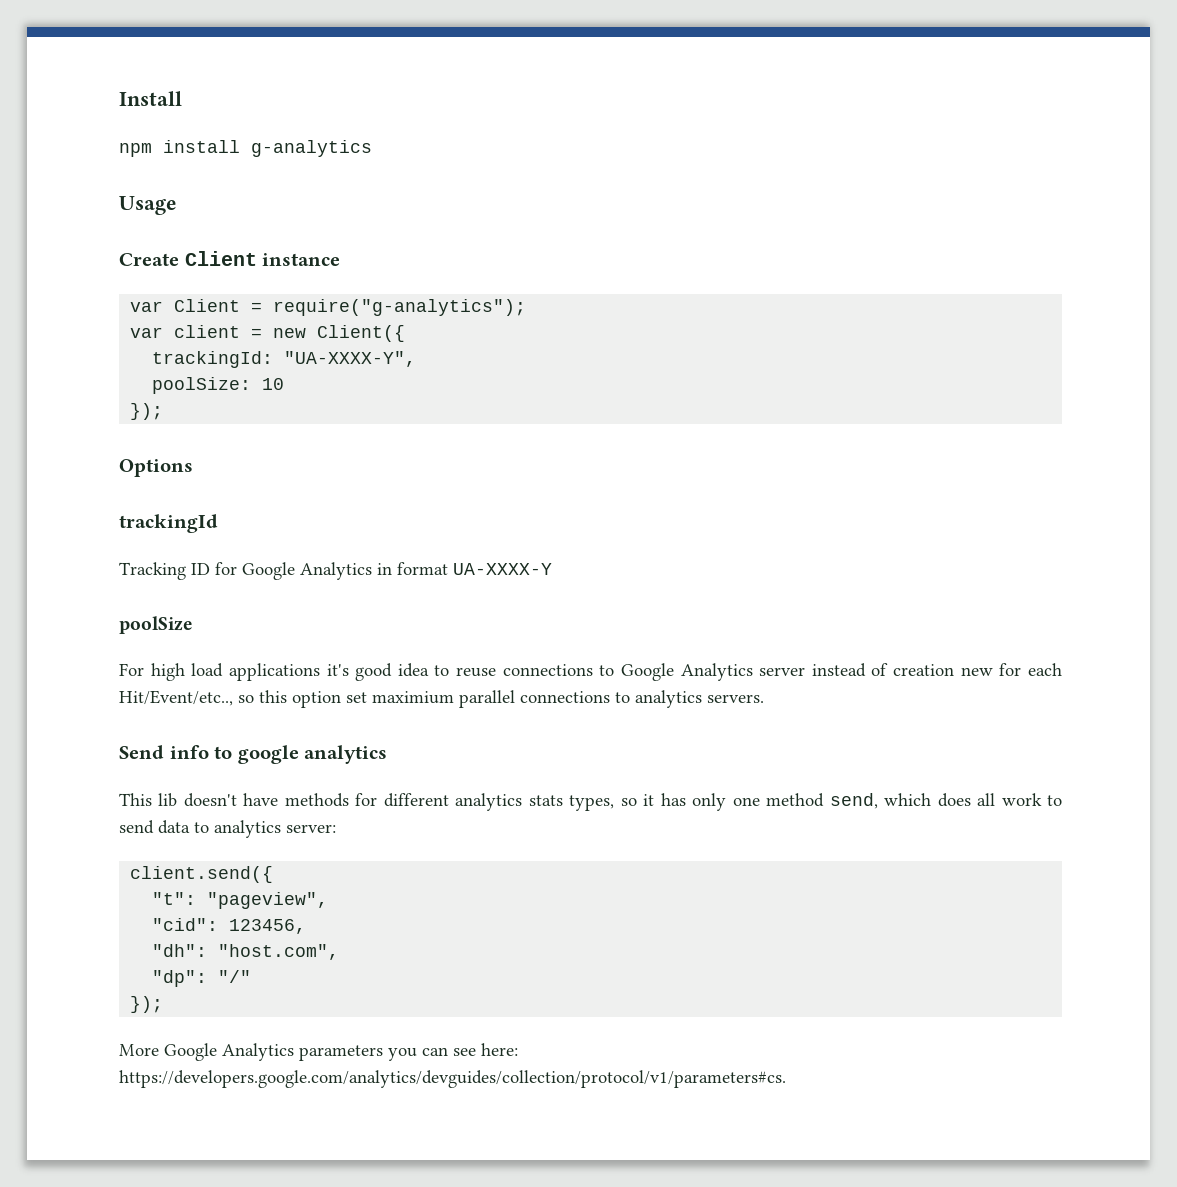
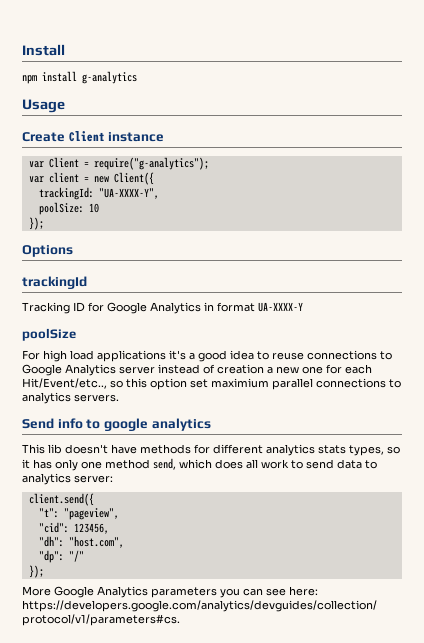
(349, 670) none -> [189,353,195,360] a
[960,667,993,676] new -> [267,366,323,374] a new one

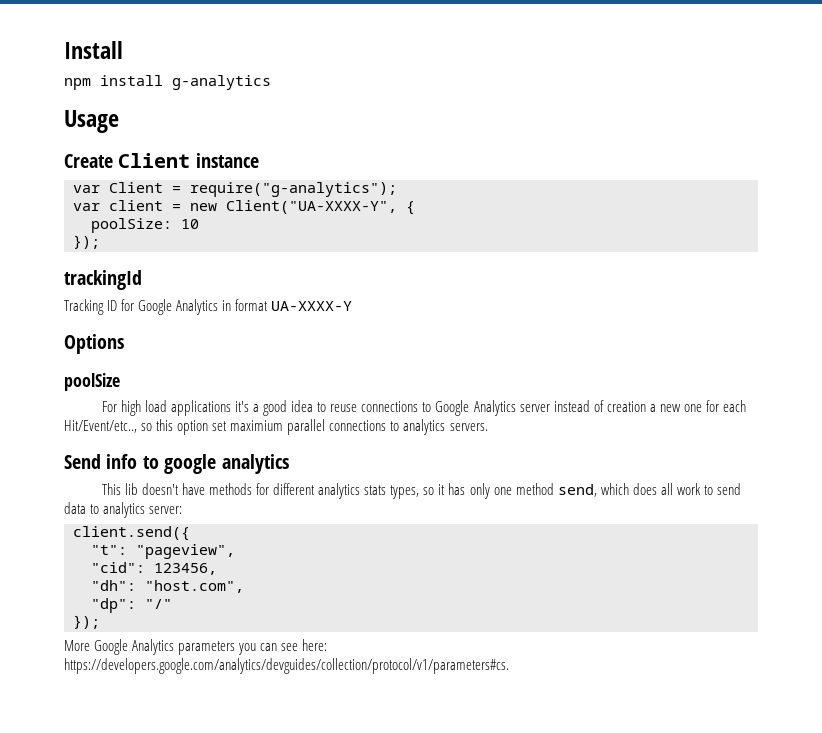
[113,172,154,185] [38,187,159,200] Client({ // trackingId: "UA-XXXX-Y", -> [226,200,415,215] Client("UA-XXXX-Y", {
[22,245,73,257] // Options -> (100, 242) none
(303, 307) none -> [64,334,124,354] // Options

